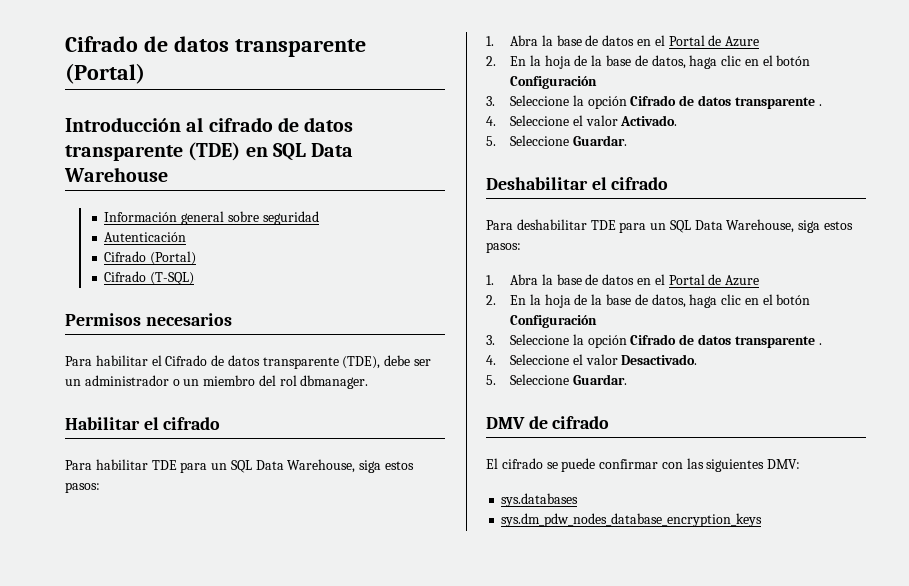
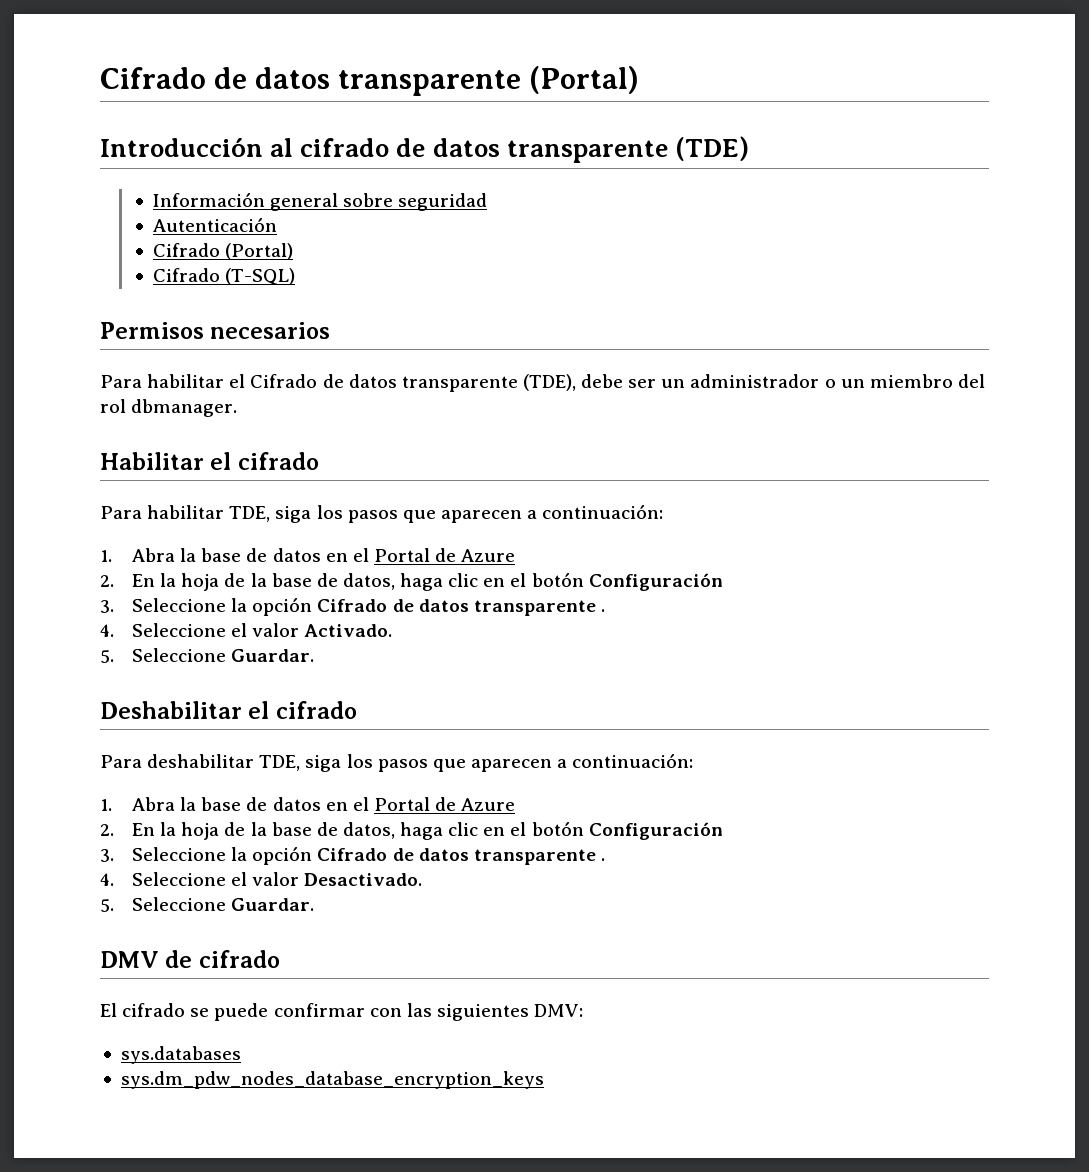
[245,143,354,161] [64,167,168,182] en SQL Data Warehouse -> (749, 148) none
[151,459,415,473] [65,482,100,493] TDE para un SQL Data Warehouse, siga estos pasos: -> [229,504,664,523] TDE, siga los pasos que aparecen a continuación:
[590,219,854,233] [486,242,521,253] TDE para un SQL Data Warehouse, siga estos pasos: -> [259,753,694,772] TDE, siga los pasos que aparecen a continuación:

